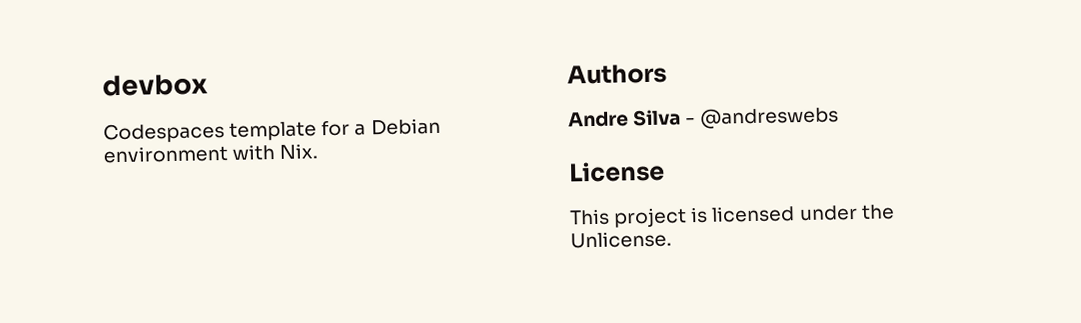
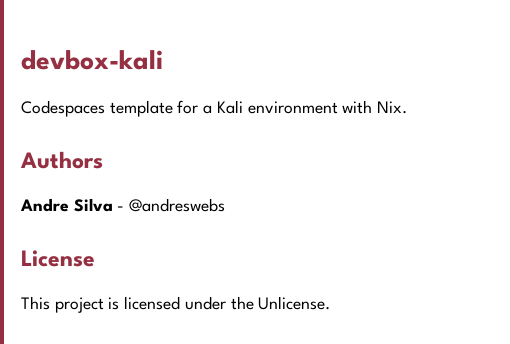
[102,73,208,97] devbox -> [21,50,163,70] devbox-kali
[370,117,441,136] Debian -> [216,100,243,114] Kali

